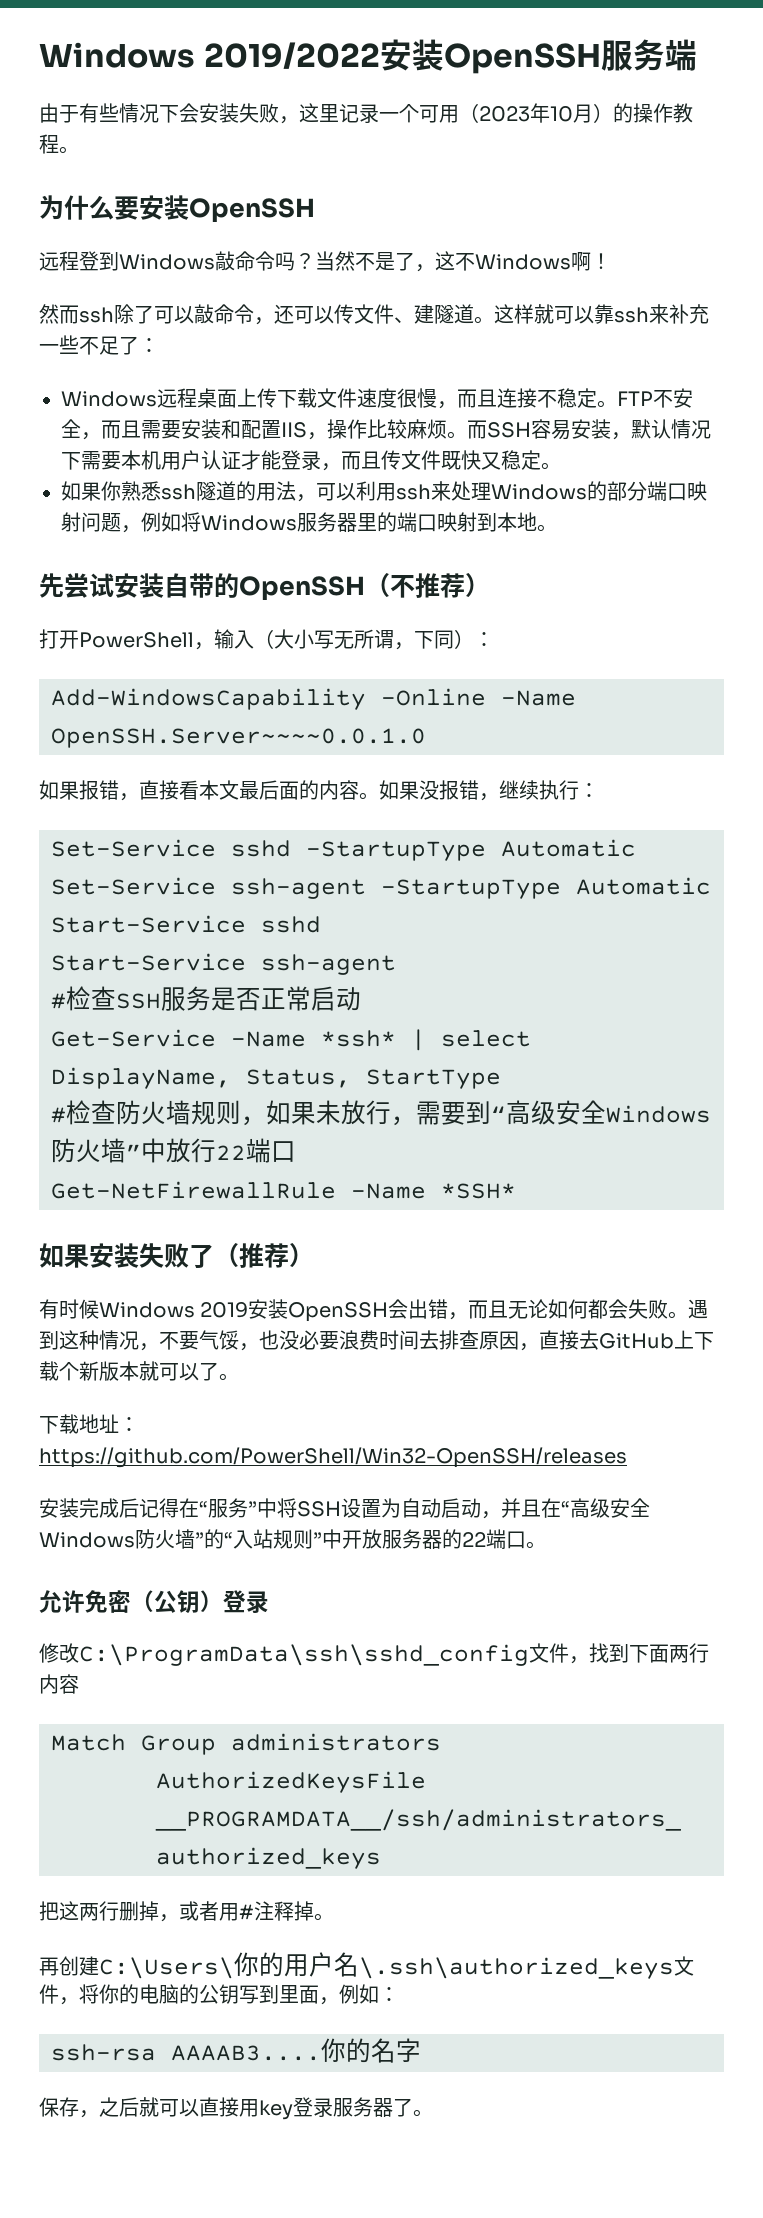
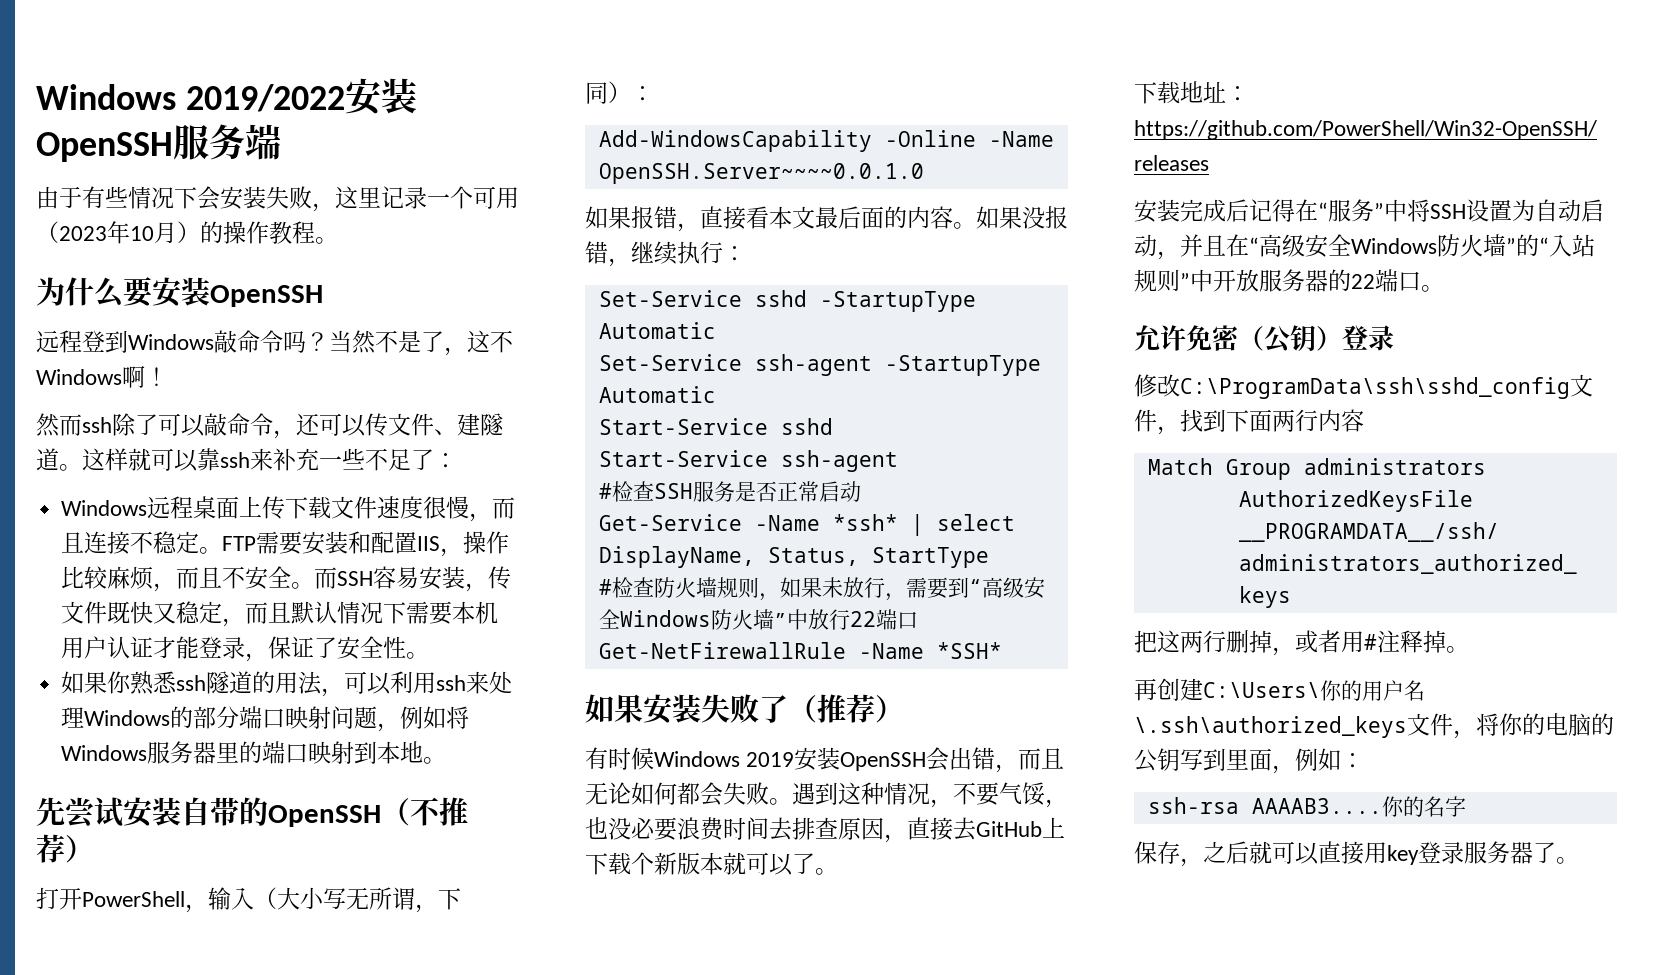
[653,388,693,408] [61,419,141,440] 不安全，而且 -> (257, 543) none
(447, 429) none -> [153,566,292,592] ，而且不安全
(631, 436) none -> [488,566,512,589] [61,601,292,627] 传文件既快又稳定，而且
[341,450,541,470] 而且传文件既快又稳定 -> [268,636,407,660] 保证了安全性

